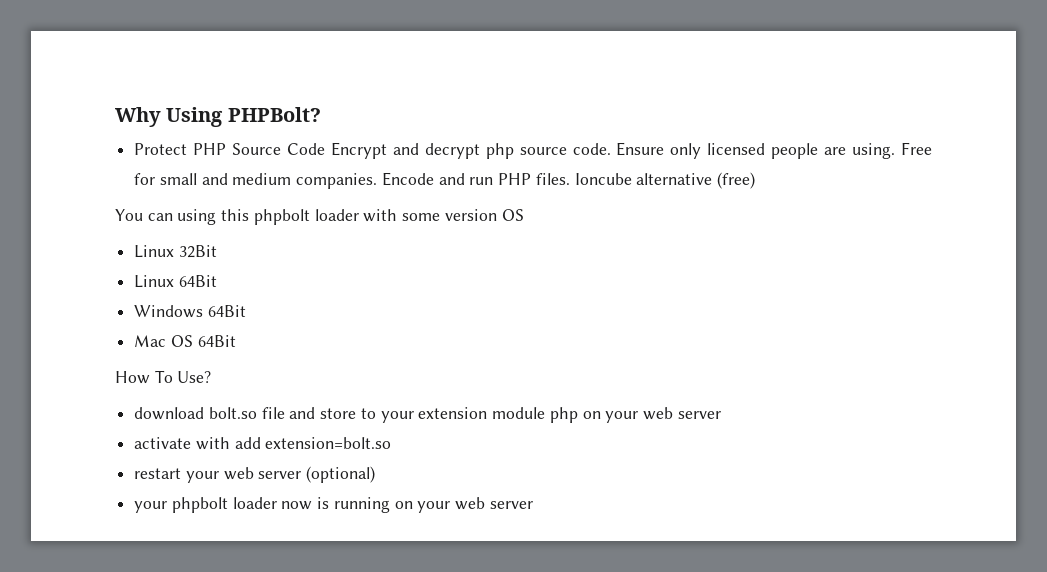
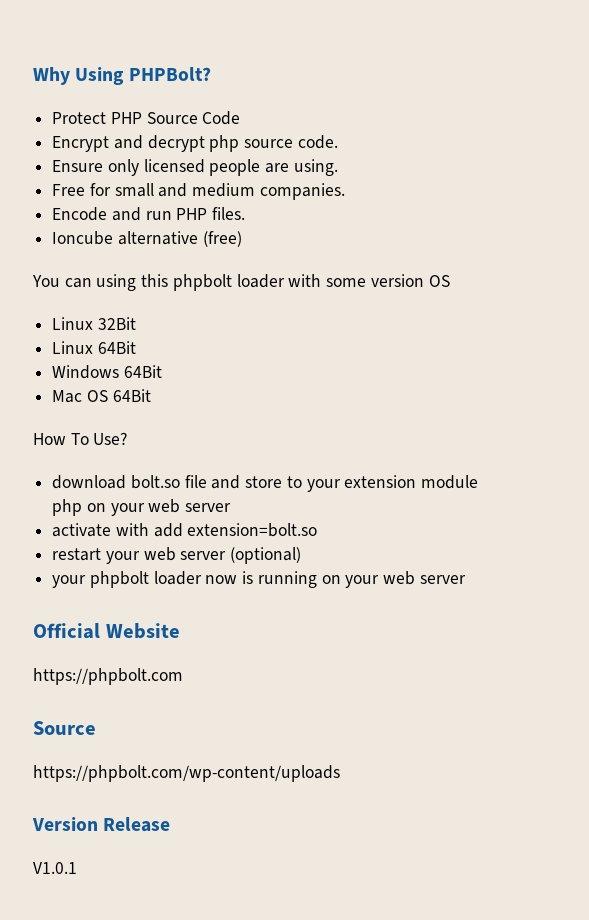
(326, 149) none -> (241, 118) //
(611, 149) none -> (338, 142) //
(896, 151) none -> (338, 167) //
(378, 181) none -> (345, 191) //
(570, 179) none -> (246, 213) //
(533, 505) none -> [33,623,180,639] [33,668,183,685] [33,721,96,735] [33,765,340,782] [32,817,171,832] [33,862,77,874] // Official Website // https://phpbolt.com // Source // https://phpbolt.com/wp-content/uploads // Version Release // V1.0.1

